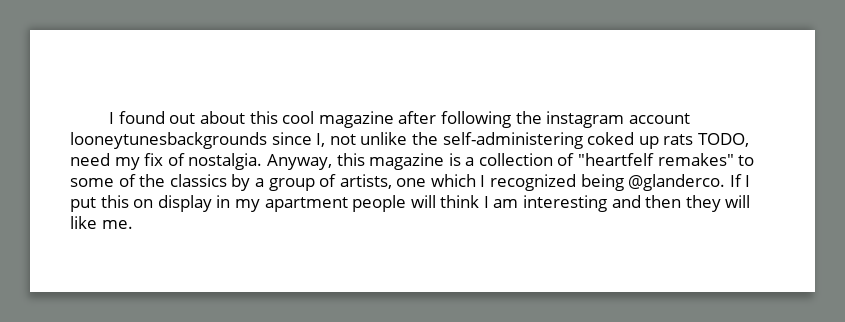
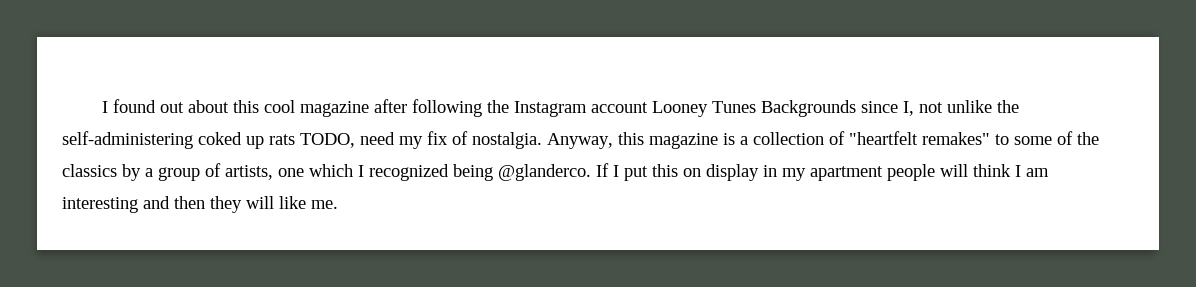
[546,111,690,128] [70,132,267,149] instagram account looneytunesbackgrounds -> [514,100,857,117] Instagram account Looney Tunes Backgrounds
[578,153,655,166] "heartfelf -> [849,131,918,145] "heartfelt

